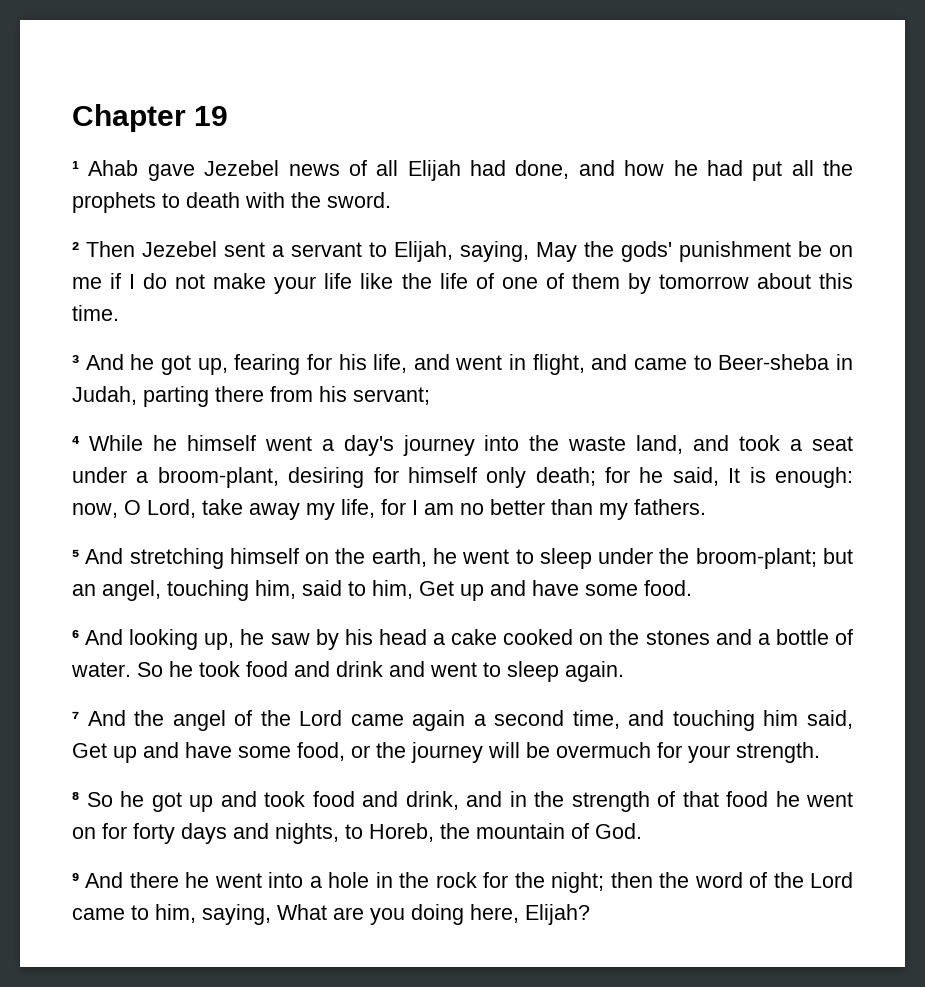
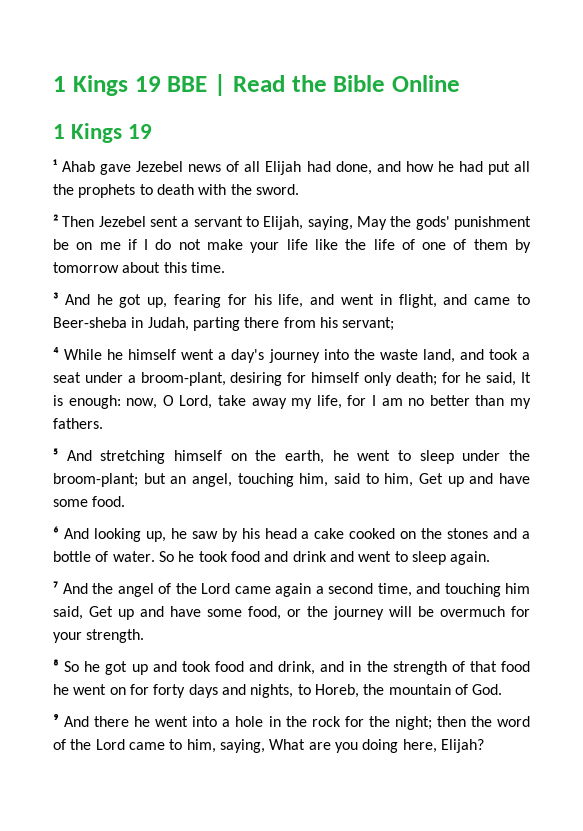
[72,104,186,132] Chapter -> [53,74,460,96] [53,123,123,143] 1 Kings 19 BBE | Read the Bible Online // 1 Kings

